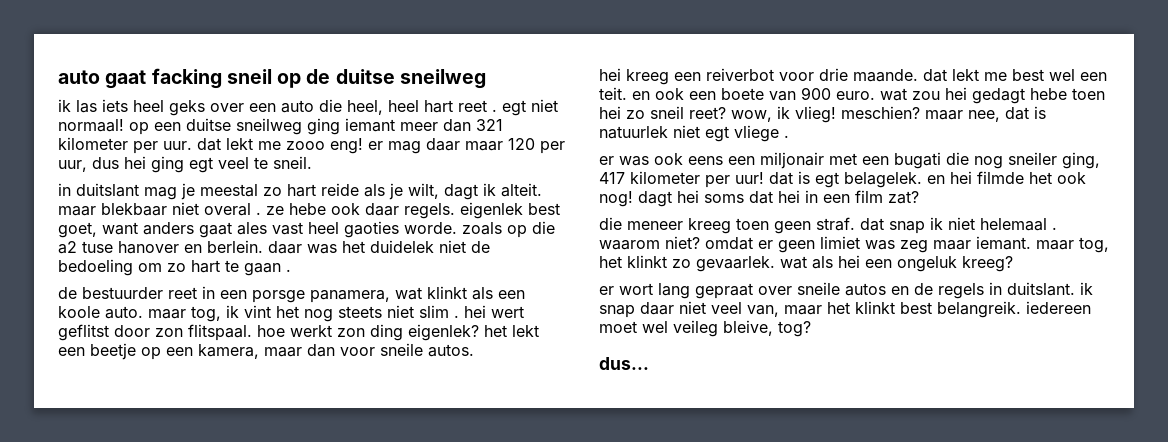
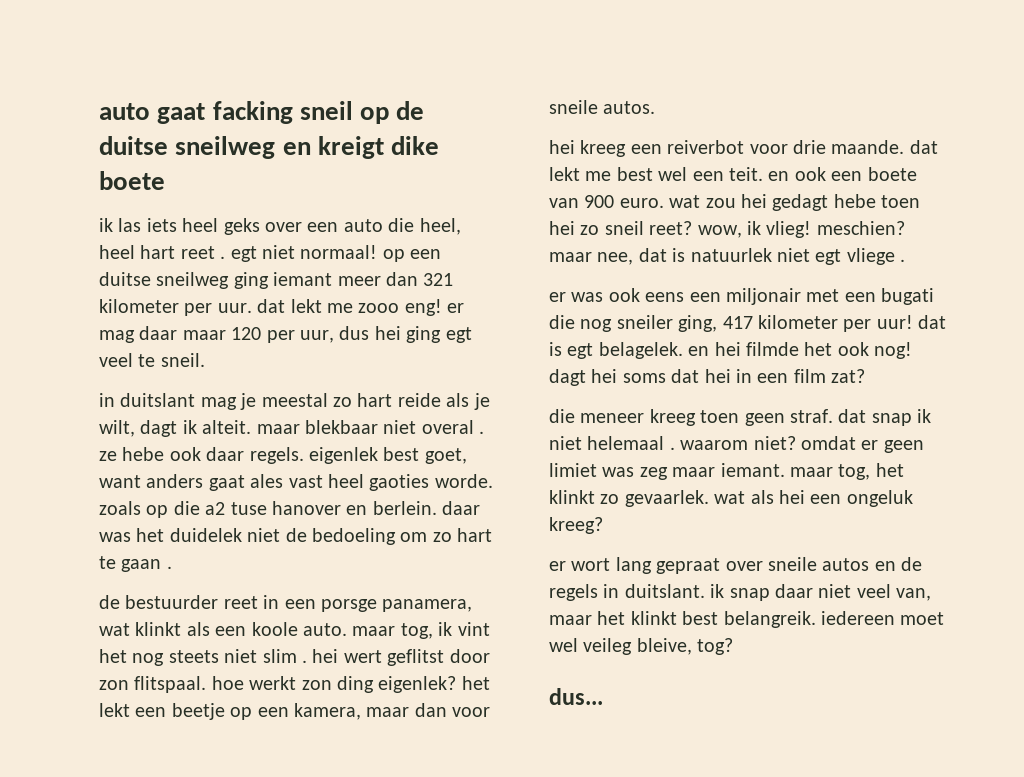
(486, 79) none -> [282,136,440,159] [99,171,165,190] en kreigt dike boete

